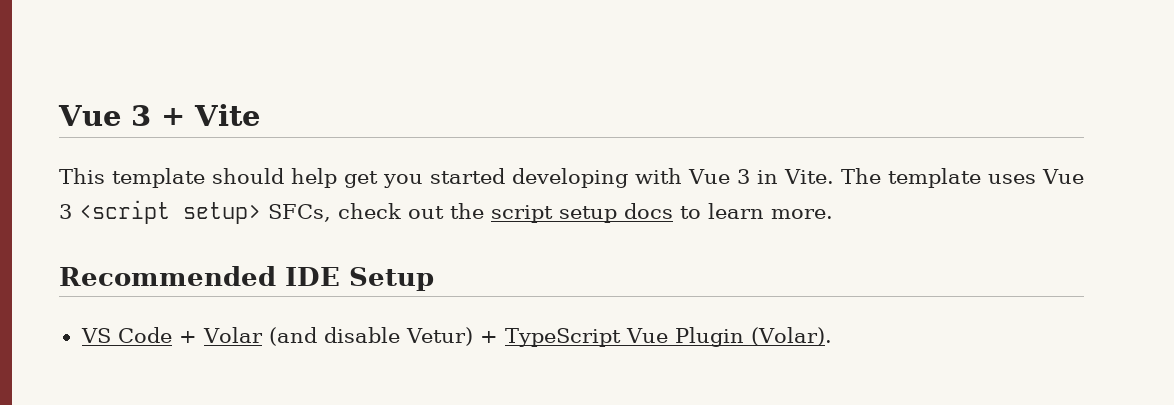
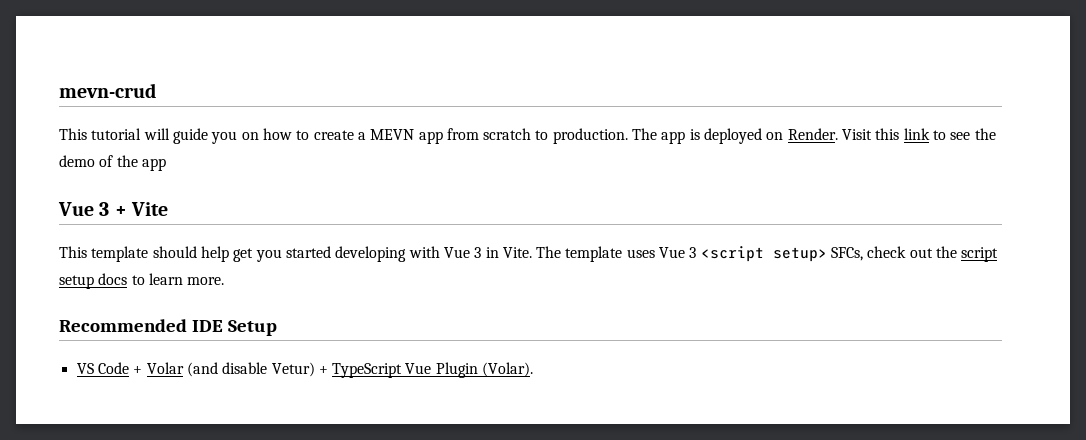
(58, 115) none -> [59,83,156,98] [59,128,996,144] [59,155,166,171] mevn-crud // This tutorial will guide you on how to create a MEVN app from scratch to production. The app is deployed on Render. Visit this link to see the demo of the app //

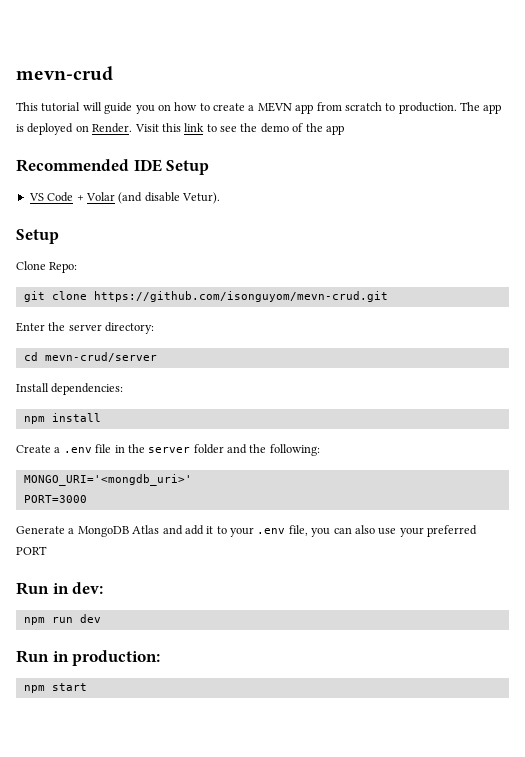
[58,202,169,216] [59,246,999,262] [59,273,225,289] // Vue 3 + Vite // This template should help get you started developing with Vue 3 in Vite. The template uses Vue 3 <script setup> SFCs, check out the script setup docs to learn more. -> (344, 130) none
[271,362,534,378] Vetur) + TypeScript Vue Plugin (Volar). -> [182,192,220,204] [16,229,59,244] [16,261,78,273] [23,291,388,302] [16,322,155,334] [23,352,157,362] [16,383,124,395] [23,413,101,424] [16,444,320,456] [23,474,192,486] [23,495,87,503] [16,525,477,537] [16,546,47,555] [16,582,104,595] [23,614,101,625] [16,650,161,666] [23,683,87,693] Vetur). // Setup // Clone Repo: // git clone https://github.com/isonguyom/mevn-crud.git // Enter the server directory: // cd mevn-crud/server // Install dependencies: // npm install // Create a .env file in the server folder and the following: // MONGO_URI='<mongdb_uri>' // PORT=3000 // Generate a MongoDB Atlas and add it to your .env file, you can also use your preferred PORT // Run in dev: // npm run dev // Run in production: // npm start

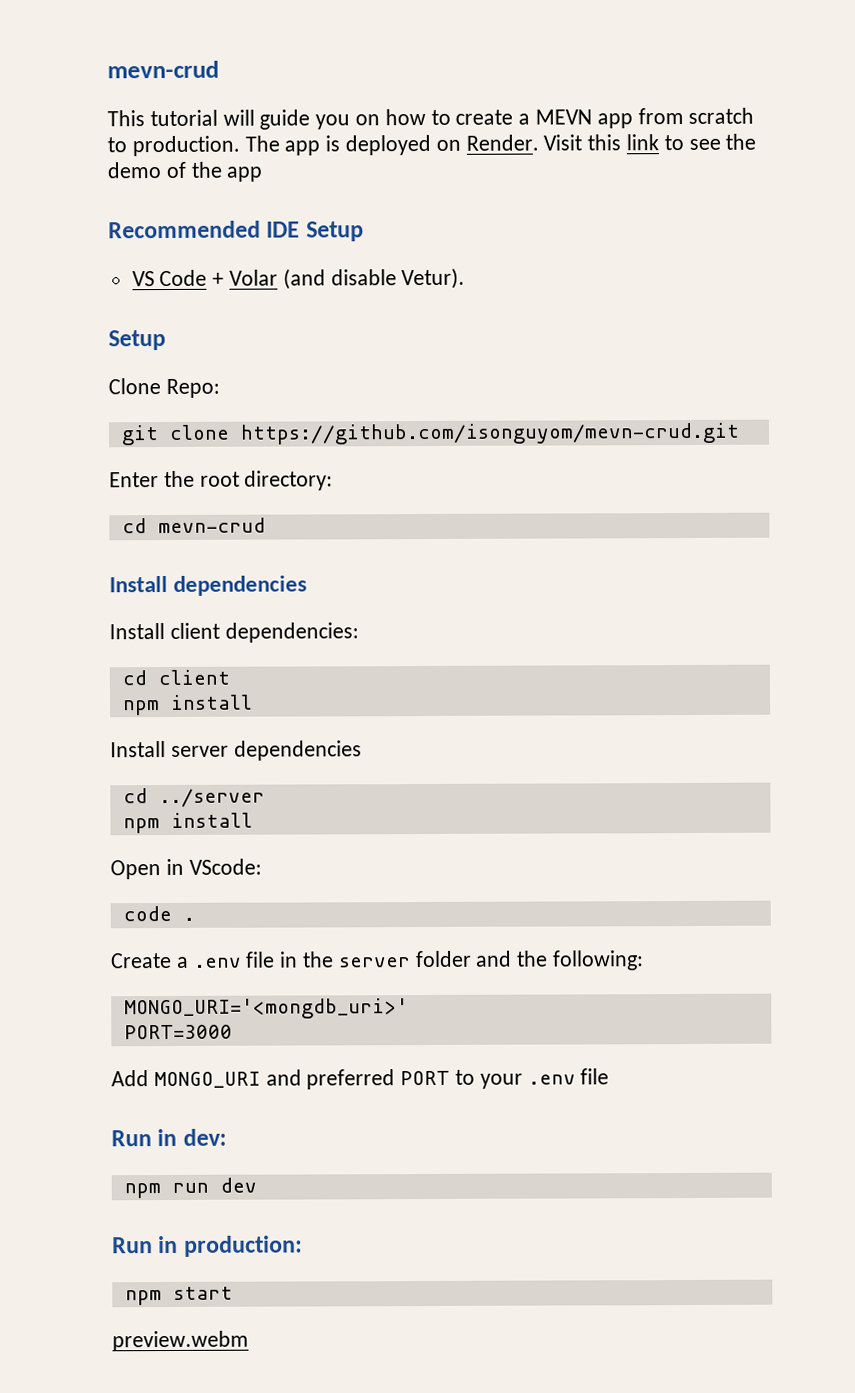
[68,324,102,331] server -> [199,471,240,487] root
[44,352,157,362] [16,383,49,392] mevn-crud/server // Install -> [157,517,266,534] [109,575,308,596] [109,622,220,640] mevn-crud // Install dependencies // Install client
[23,413,101,424] // npm install -> [121,669,230,686] [122,694,253,716] [110,740,362,761] [122,788,265,808] [122,812,253,834] [110,858,262,880] [122,905,195,922] // cd client // npm install // Install server dependencies // cd ../server // npm install // Open in VScode: // code .
[16,525,477,537] [16,546,47,555] Generate a MongoDB Atlas and add it to your .env file, you can also use your preferred PORT -> [111,1068,610,1090] Add MONGO_URI and preferred PORT to your .env file
(87, 687) none -> [112,1330,249,1352] // preview.webm

